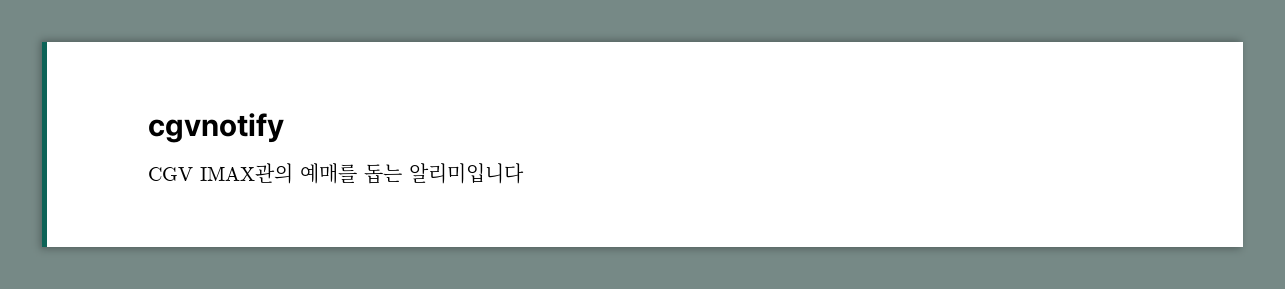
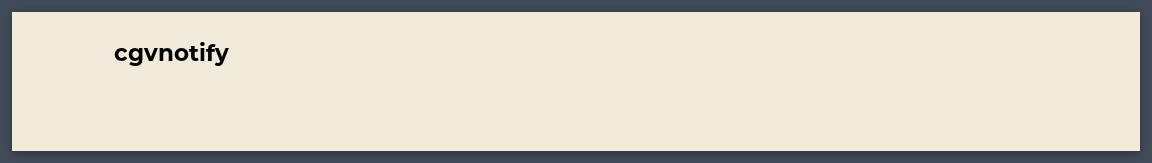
[148,163,524,184] // CGV IMAX관의 예매를 돕는 알리미입니다 -> (229, 54) none

